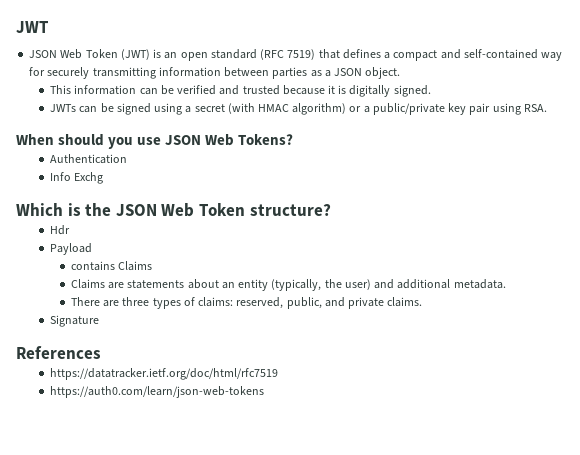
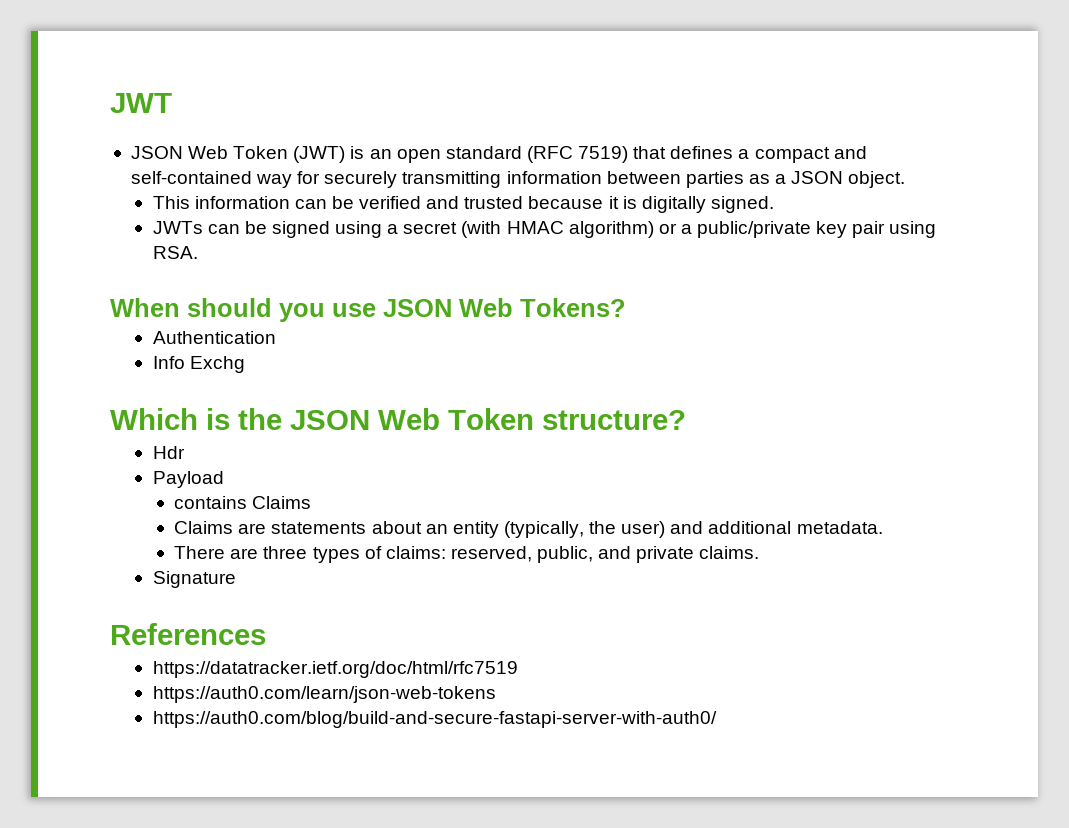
(265, 392) none -> [152,711,717,728] // https://auth0.com/blog/build-and-secure-fastapi-server-with-auth0/

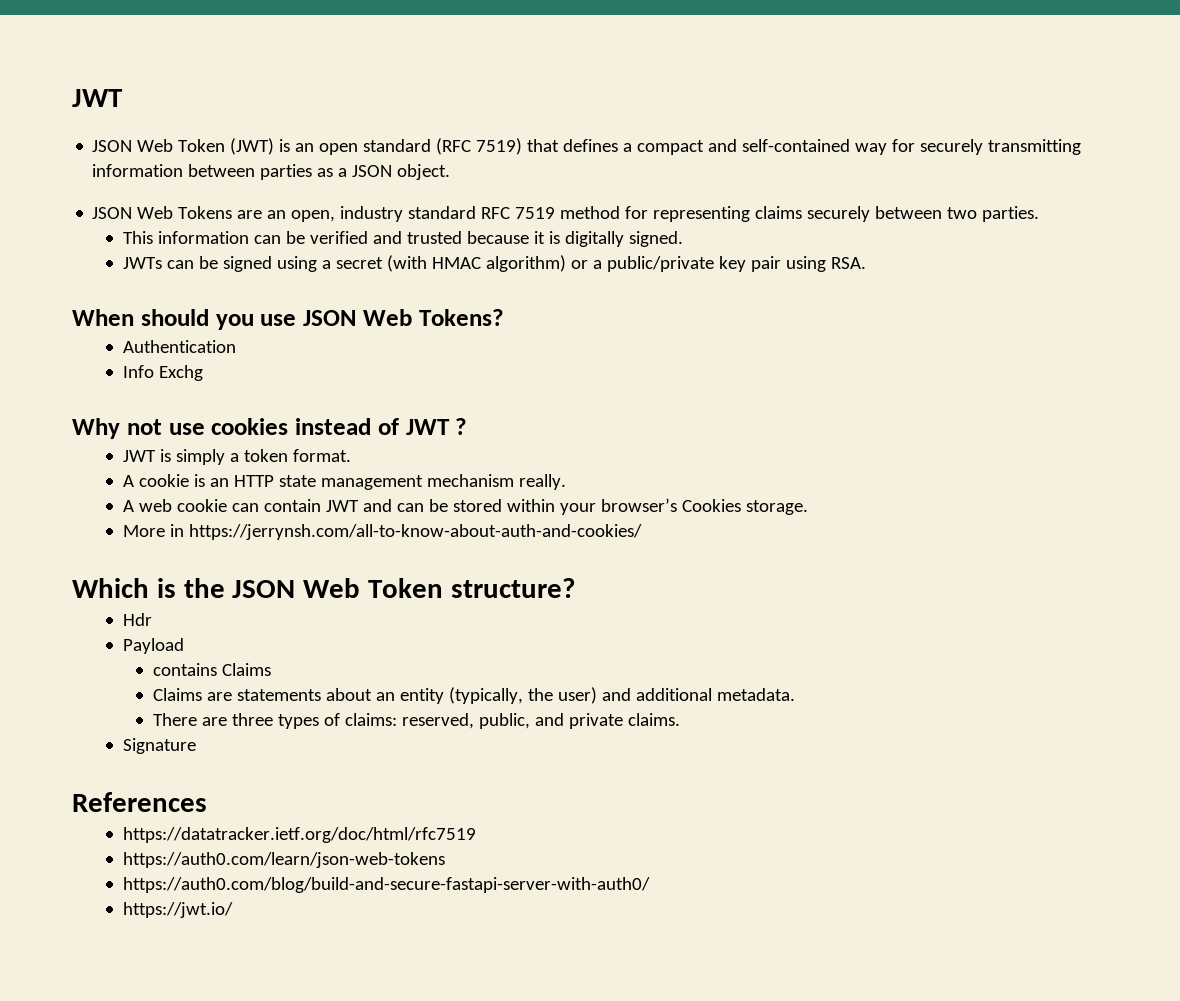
(906, 179) none -> [92,206,1040,222] // JSON Web Tokens are an open, industry standard RFC 7519 method for representing claims securely between two parties.
(245, 364) none -> [72,418,468,439] [122,449,351,465] [122,474,566,490] [122,498,808,515] [122,524,642,540] // Why not use cookies instead of JWT ? // JWT is simply a token format. // A cookie is an HTTP state management mechanism really. // A web cookie can contain JWT and can be stored within your browser’s Cookies storage. // More in https://jerrynsh.com/all-to-know-about-auth-and-cookies/
(717, 719) none -> [122,902,233,918] // https://jwt.io/

